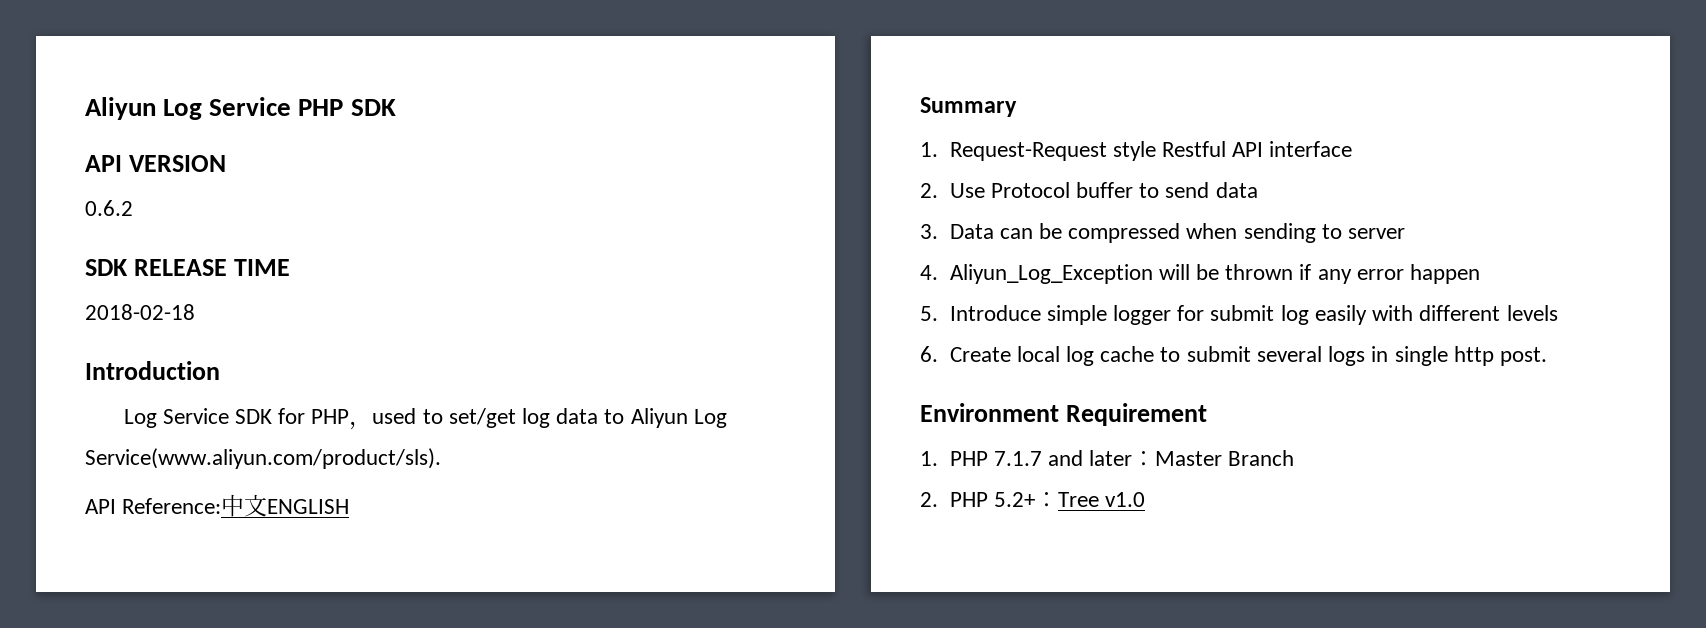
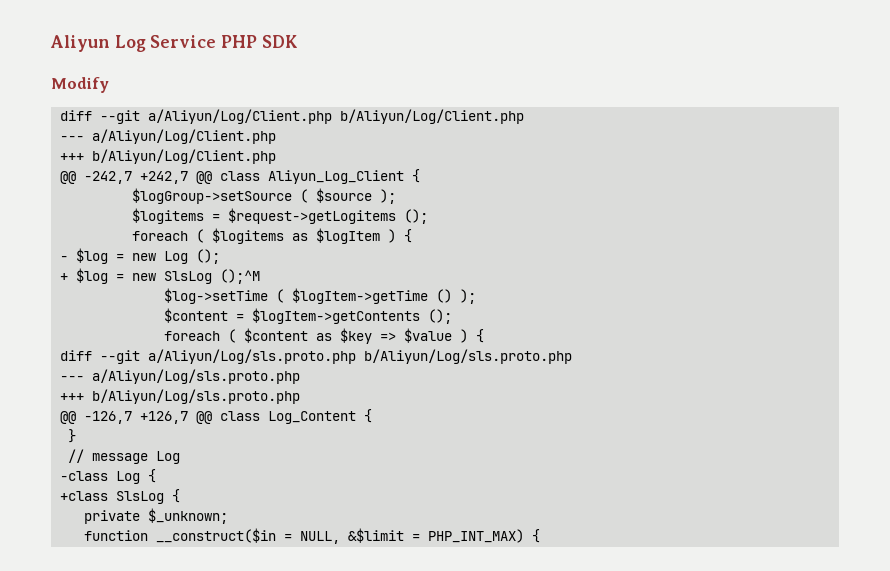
[85,155,226,172] [85,200,133,216] [85,259,290,276] [85,304,195,320] [85,361,220,380] [123,408,727,430] [85,448,441,469] [85,494,350,517] [920,97,1017,117] [920,141,1353,161] [920,182,1258,198] [920,223,1406,243] [920,264,1481,284] [920,305,1558,325] [920,346,1547,366] [920,403,1207,426] [920,450,1295,466] [920,492,1146,507] API VERSION // 0.6.2 // SDK RELEASE TIME // 2018-02-18 // Introduction // Log Service SDK for PHP，used to set/get log data to Aliyun Log Service(www.aliyun.com/product/sls). // API Reference:中文ENGLISH // Summary // 1. Request-Request style Restful API interface // 2. Use Protocol buffer to send data // 3. Data can be compressed when sending to server // 4. Aliyun_Log_Exception will be thrown if any error happen // 5. Introduce simple logger for submit log easily with different levels // 6. Create local log cache to submit several logs in single http post. // Environment Requirement // 1. PHP 7.1.7 and later：Master Branch // 2. PHP 5.2+：Tree v1.0 -> [51,77,109,93] [60,109,524,124] [60,129,276,144] [60,149,276,164] [60,169,420,184] [132,188,396,204] [132,208,428,224] [132,228,412,244] [60,248,220,264] [60,268,260,284] [164,288,476,304] [164,308,452,324] [164,328,484,344] [60,349,572,364] [60,369,300,384] [60,389,300,404] [60,409,372,424] [68,429,76,443] [68,449,180,464] [60,469,156,484] [60,489,180,504] [84,508,228,524] [84,528,540,544] Modify // diff --git a/Aliyun/Log/Client.php b/Aliyun/Log/Client.php // --- a/Aliyun/Log/Client.php // +++ b/Aliyun/Log/Client.php // @@ -242,7 +242,7 @@ class Aliyun_Log_Client { // $logGroup->setSource ( $source ); // $logitems = $request->getLogitems (); // foreach ( $logitems as $logItem ) { // - $log = new Log (); // + $log = new SlsLog ();^M // $log->setTime ( $logItem->getTime () ); // $content = $logItem->getContents (); // foreach ( $content as $key => $value ) { // diff --git a/Aliyun/Log/sls.proto.php b/Aliyun/Log/sls.proto.php // --- a/Aliyun/Log/sls.proto.php // +++ b/Aliyun/Log/sls.proto.php // @@ -126,7 +126,7 @@ class Log_Content { // } // // message Log // -class Log { // +class SlsLog { // private $_unknown; // function __construct($in = NULL, &$limit = PHP_INT_MAX) {

